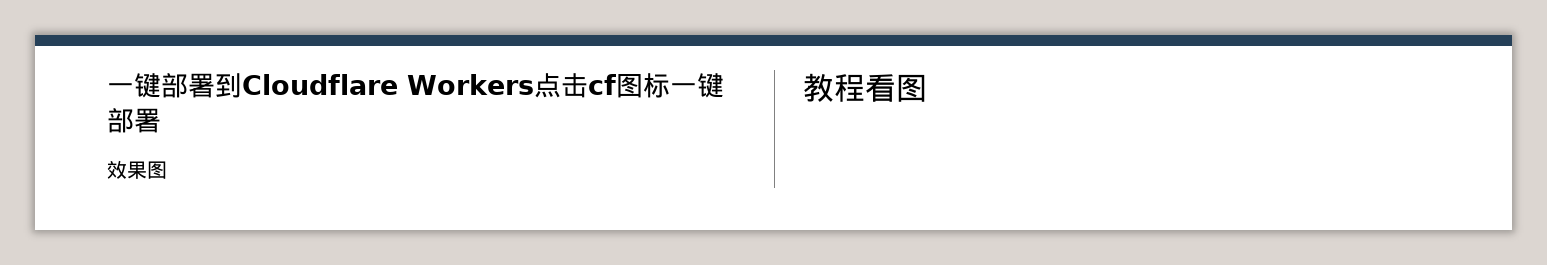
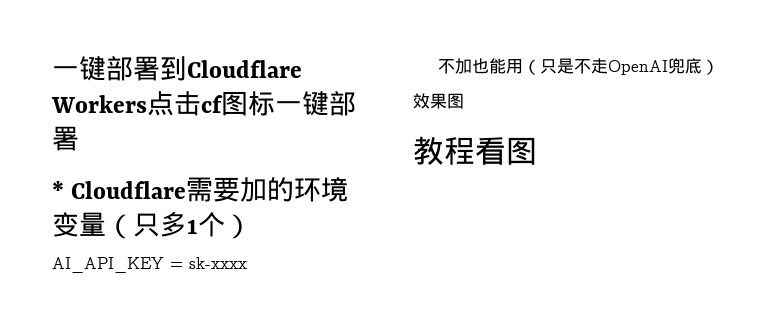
(161, 120) none -> [52,176,349,202] [52,211,252,239] [52,257,247,273] [438,58,720,75] // * Cloudflare需要加的环境变量（只多1个） // AI_API_KEY = sk-xxxx // 不加也能用（只是不走OpenAI兜底）

